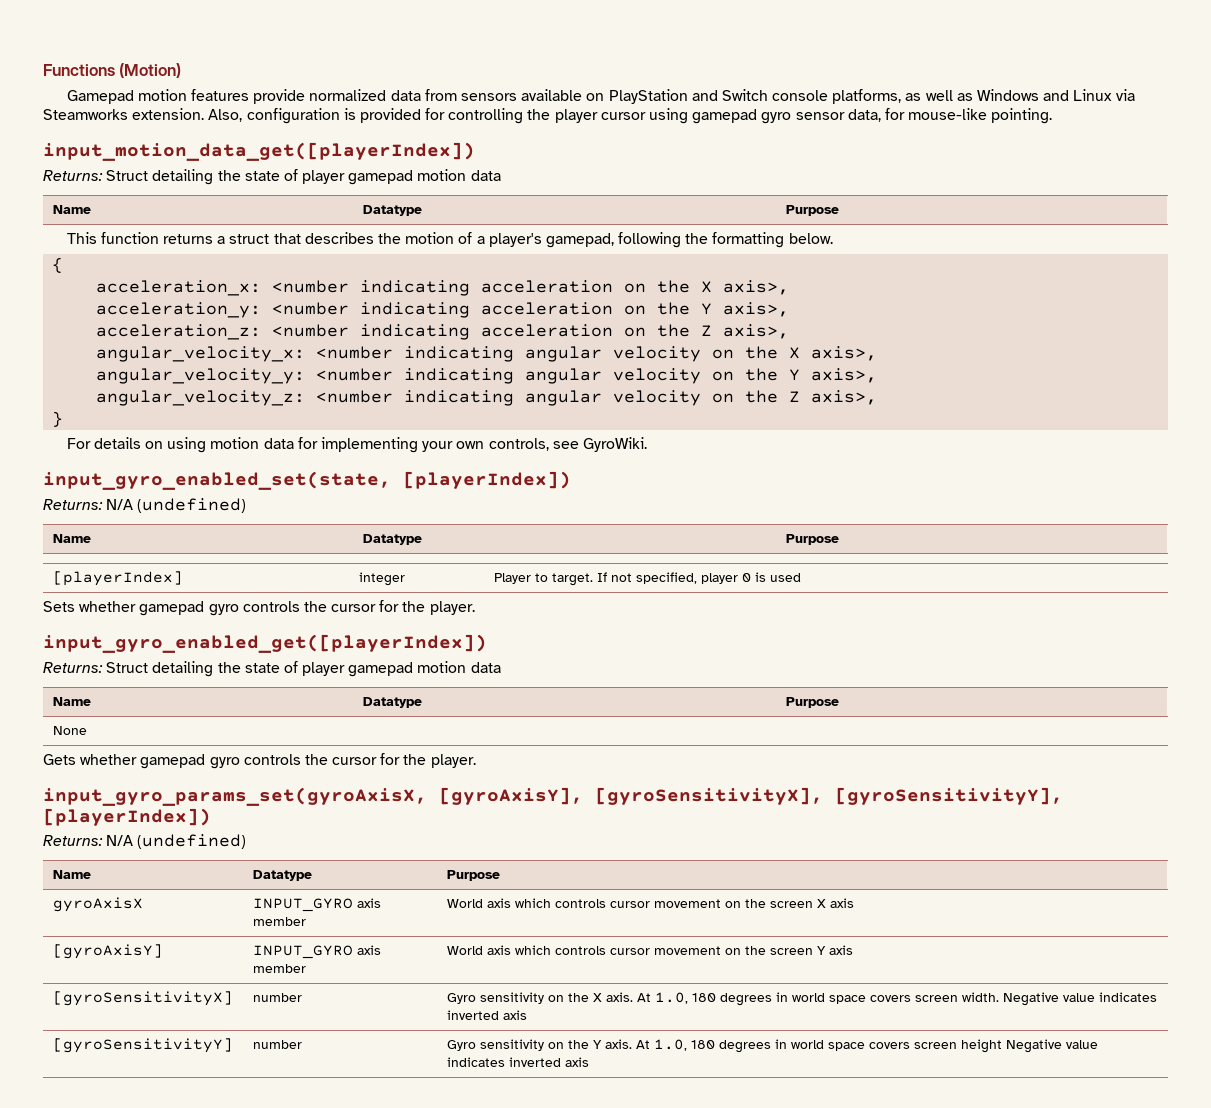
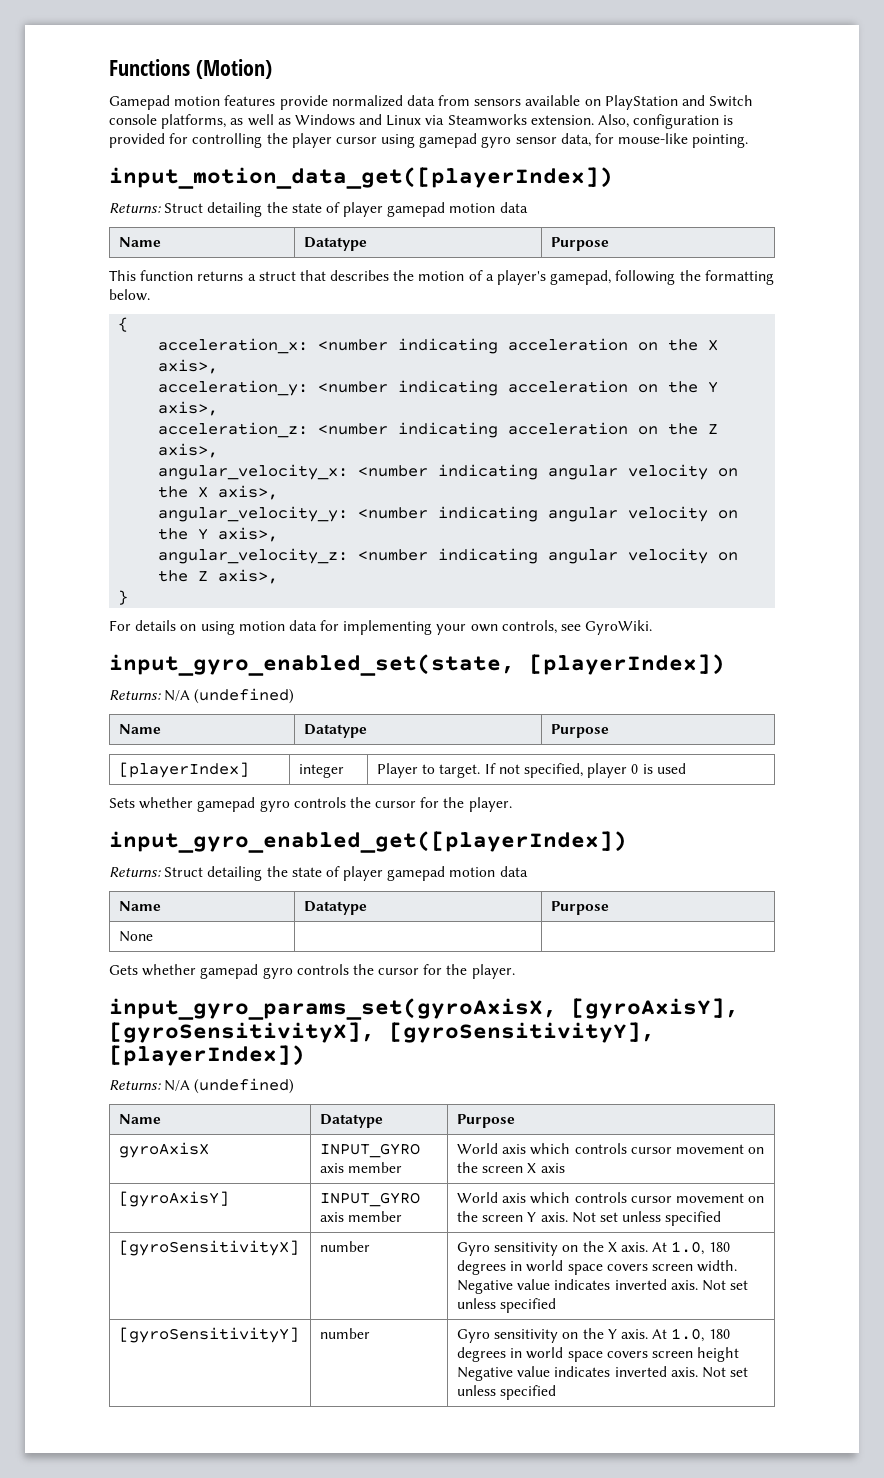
[828,945,853,955] axis -> [540,1211,722,1226] axis. Not set unless specified
[502,1010,527,1020] axis -> [670,1280,749,1291] [457,1298,557,1313] axis. Not set unless specified
[564,1057,589,1067] axis -> [670,1367,749,1378] [457,1385,557,1400] axis. Not set unless specified

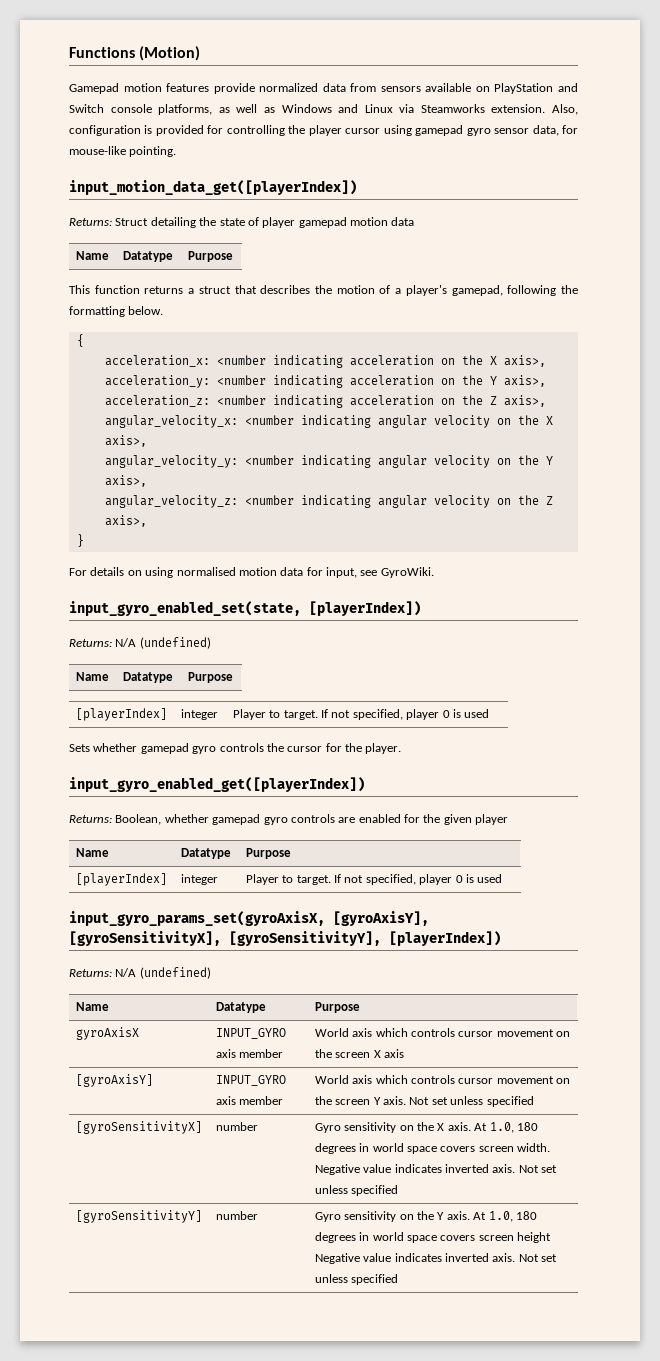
(235, 628) none -> [176,567,236,576] normalised
[343,620,557,635] implementing your own controls, -> [326,567,357,578] input,
[164,866,528,881] [119,901,162,911] [304,901,368,915] [551,901,610,915] [119,931,154,942] [109,964,515,979] Struct detailing the state of player gamepad motion data // Name | Datatype | Purpose // None | | // Gets whether gamepad gyro controls the cursor for the player. -> [115,814,509,825] [75,848,109,857] [180,848,231,859] [245,848,291,859] [75,873,167,886] [180,874,218,885] [245,874,503,885] Boolean, whether gamepad gyro controls are enabled for the given player // Name | Datatype | Purpose // [playerIndex] | integer | Player to target. If not specified, player 0 is used

